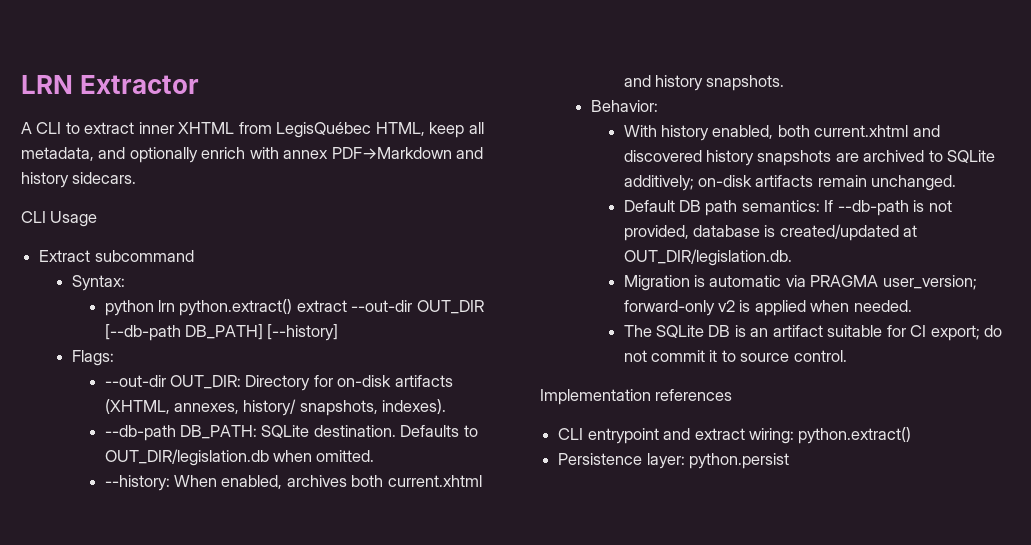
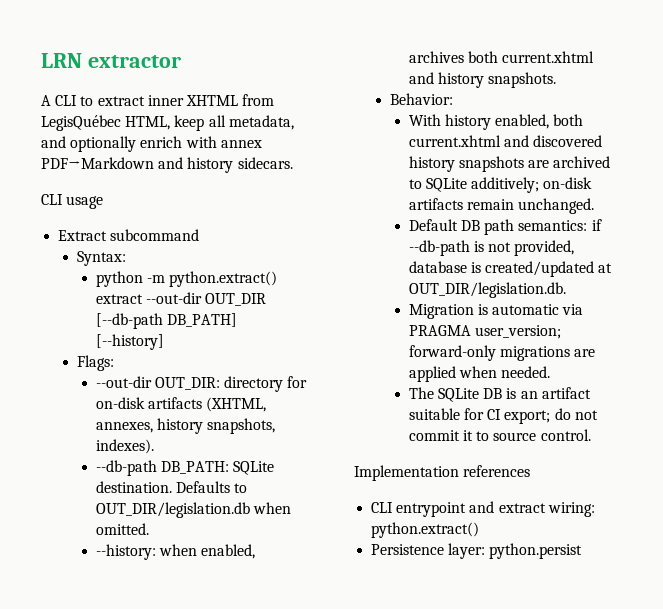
[80,75,200,94] Extractor -> [87,55,181,68] extractor
[50,211,98,227] Usage -> [66,196,104,209] usage
[158,300,176,312] lrn -> [146,275,165,283] -m
[245,375,311,391] Directory -> [224,376,284,392] directory
[243,399,297,416] history/ -> [156,418,203,434] history
[174,475,218,487] When -> [158,544,197,556] when
[824,200,834,212] If -> [591,219,602,231] if
[718,300,751,312] v2 is -> [499,346,596,361] migrations are

